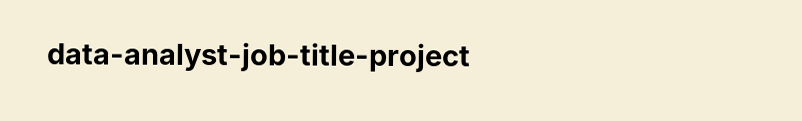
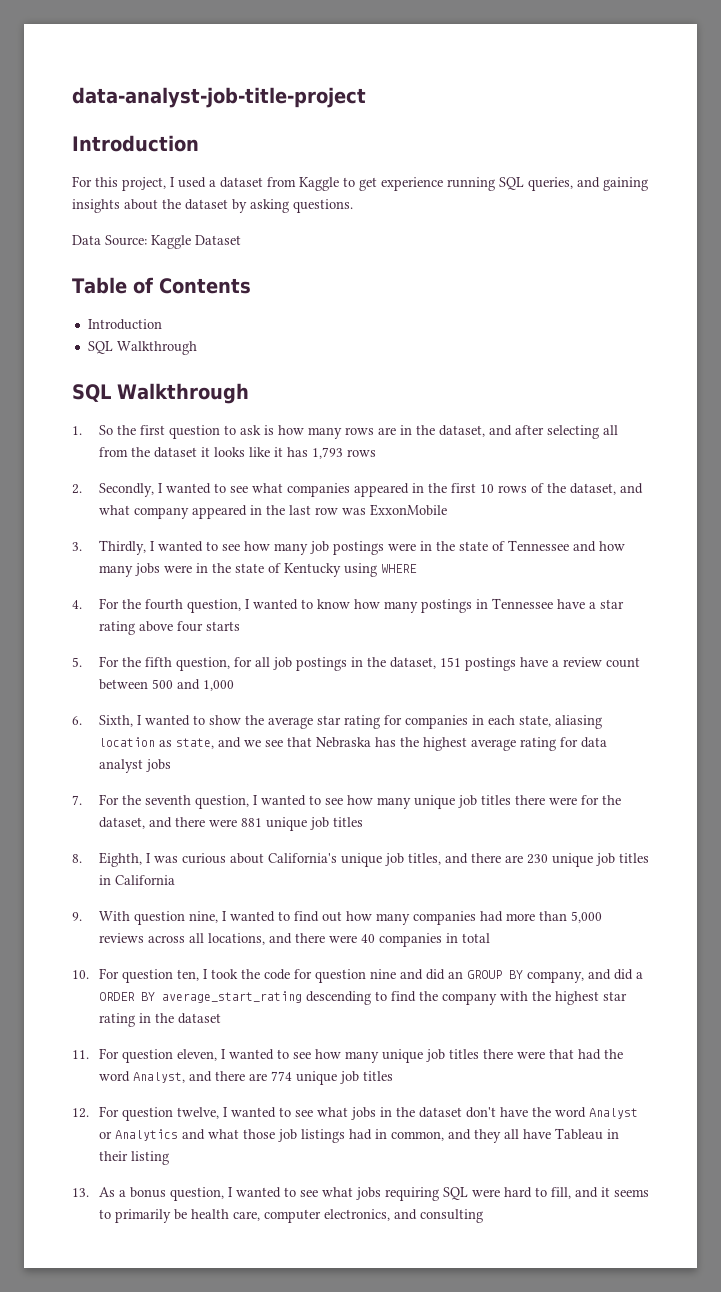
(471, 57) none -> [72,135,199,152] [72,176,648,191] [72,199,353,213] [72,235,241,249] [72,277,251,294] [87,319,162,330] [87,341,197,355] [72,383,249,404] [72,425,618,439] [98,447,376,459] [72,483,643,497] [98,504,447,519] [72,540,625,555] [98,563,417,577] [72,598,624,613] [98,621,240,635] [72,656,640,671] [98,679,234,691] [72,715,602,729] [98,737,607,751] [98,759,171,773] [72,794,621,809] [98,817,363,831] [72,852,649,867] [98,875,175,885] [72,911,602,925] [98,933,490,947] [72,968,643,983] [98,991,627,1005] [98,1013,221,1027] [72,1048,623,1063] [98,1071,393,1085] [72,1106,638,1121] [98,1128,619,1143] [98,1151,169,1165] [72,1187,649,1201] [98,1209,483,1223] // Introduction // For this project, I used a dataset from Kaggle to get experience running SQL queries, and gaining insights about the dataset by asking questions. // Data Source: Kaggle Dataset // Table of Contents // Introduction // SQL Walkthrough // SQL Walkthrough // 1. So the first question to ask is how many rows are in the dataset, and after selecting all from the dataset it looks like it has 1,793 rows // 2. Secondly, I wanted to see what companies appeared in the first 10 rows of the dataset, and what company appeared in the last row was ExxonMobile // 3. Thirdly, I wanted to see how many job postings were in the state of Tennessee and how many jobs were in the state of Kentucky using WHERE // 4. For the fourth question, I wanted to know how many postings in Tennessee have a star rating above four starts // 5. For the fifth question, for all job postings in the dataset, 151 postings have a review count between 500 and 1,000 // 6. Sixth, I wanted to show the average star rating for companies in each state, aliasing location as state, and we see that Nebraska has the highest average rating for data analyst jobs // 7. For the seventh question, I wanted to see how many unique job titles there were for the dataset, and there were 881 unique job titles // 8. Eighth, I was curious about California's unique job titles, and there are 230 unique job titles in California // 9. With question nine, I wanted to find out how many companies had more than 5,000 reviews across all locations, and there were 40 companies in total // 10. For question ten, I took the code for question nine and did an GROUP BY company, and did a ORDER BY average_start_rating descending to find the company with the highest star rating in the dataset // 11. For question eleven, I wanted to see how many unique job titles there were that had the word Analyst, and there are 774 unique job titles // 12. For question twelve, I wanted to see what jobs in the dataset don't have the word Analyst or Analytics and what those job listings had in common, and they all have Tableau in their listing // 13. As a bonus question, I wanted to see what jobs requiring SQL were hard to fill, and it seems to primarily be health care, computer electronics, and consulting

